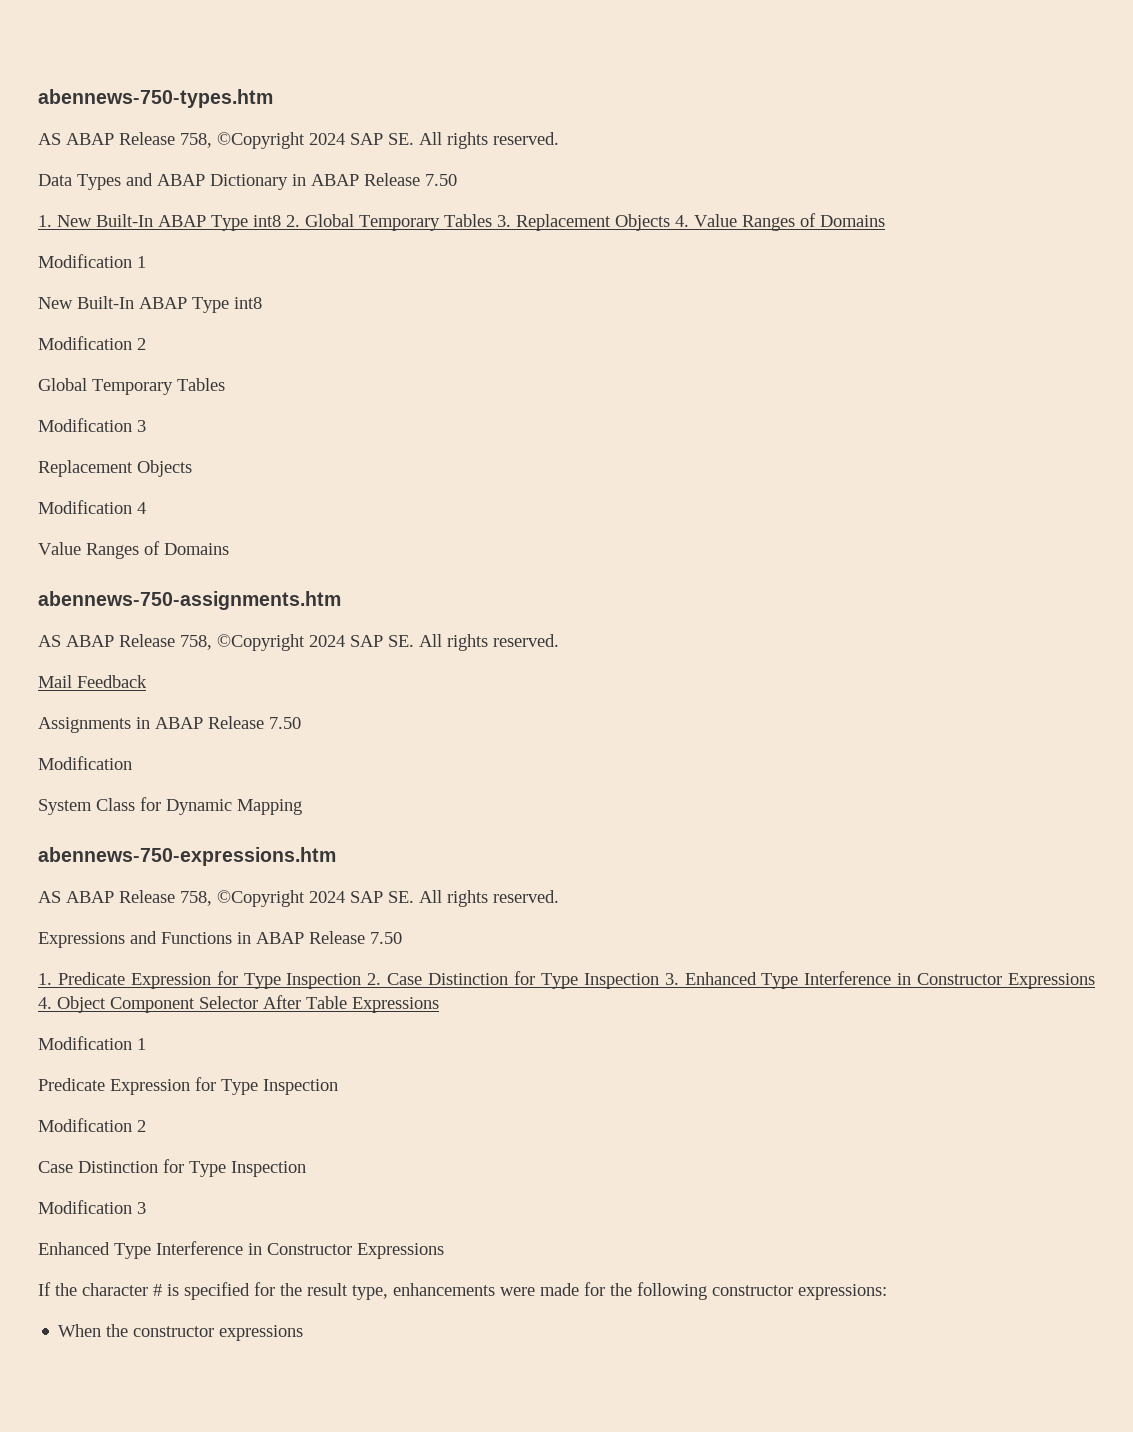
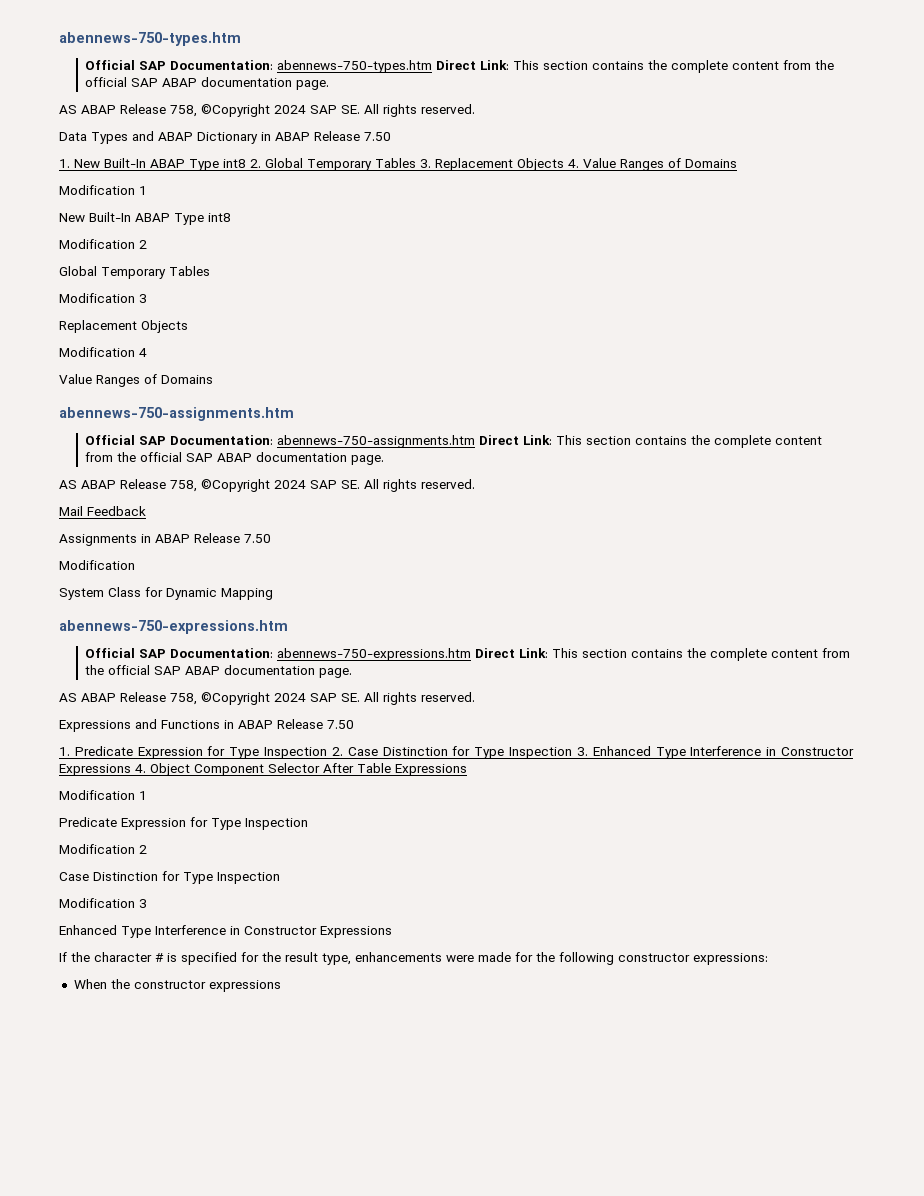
[38,89,273,108] abennews-750-types.htm -> [59,32,241,46] [85,60,835,73] [85,77,330,90] abennews-750-types.htm // Official SAP Documentation: abennews-750-types.htm Direct Link: This section contains the complete content from the official SAP ABAP documentation page.
(341, 600) none -> [85,435,823,448] [85,452,385,465] // Official SAP Documentation: abennews-750-assignments.htm Direct Link: This section contains the complete content from the official SAP ABAP documentation page.
(336, 856) none -> [85,648,851,661] [85,665,353,678] // Official SAP Documentation: abennews-750-expressions.htm Direct Link: This section contains the complete content from the official SAP ABAP documentation page.

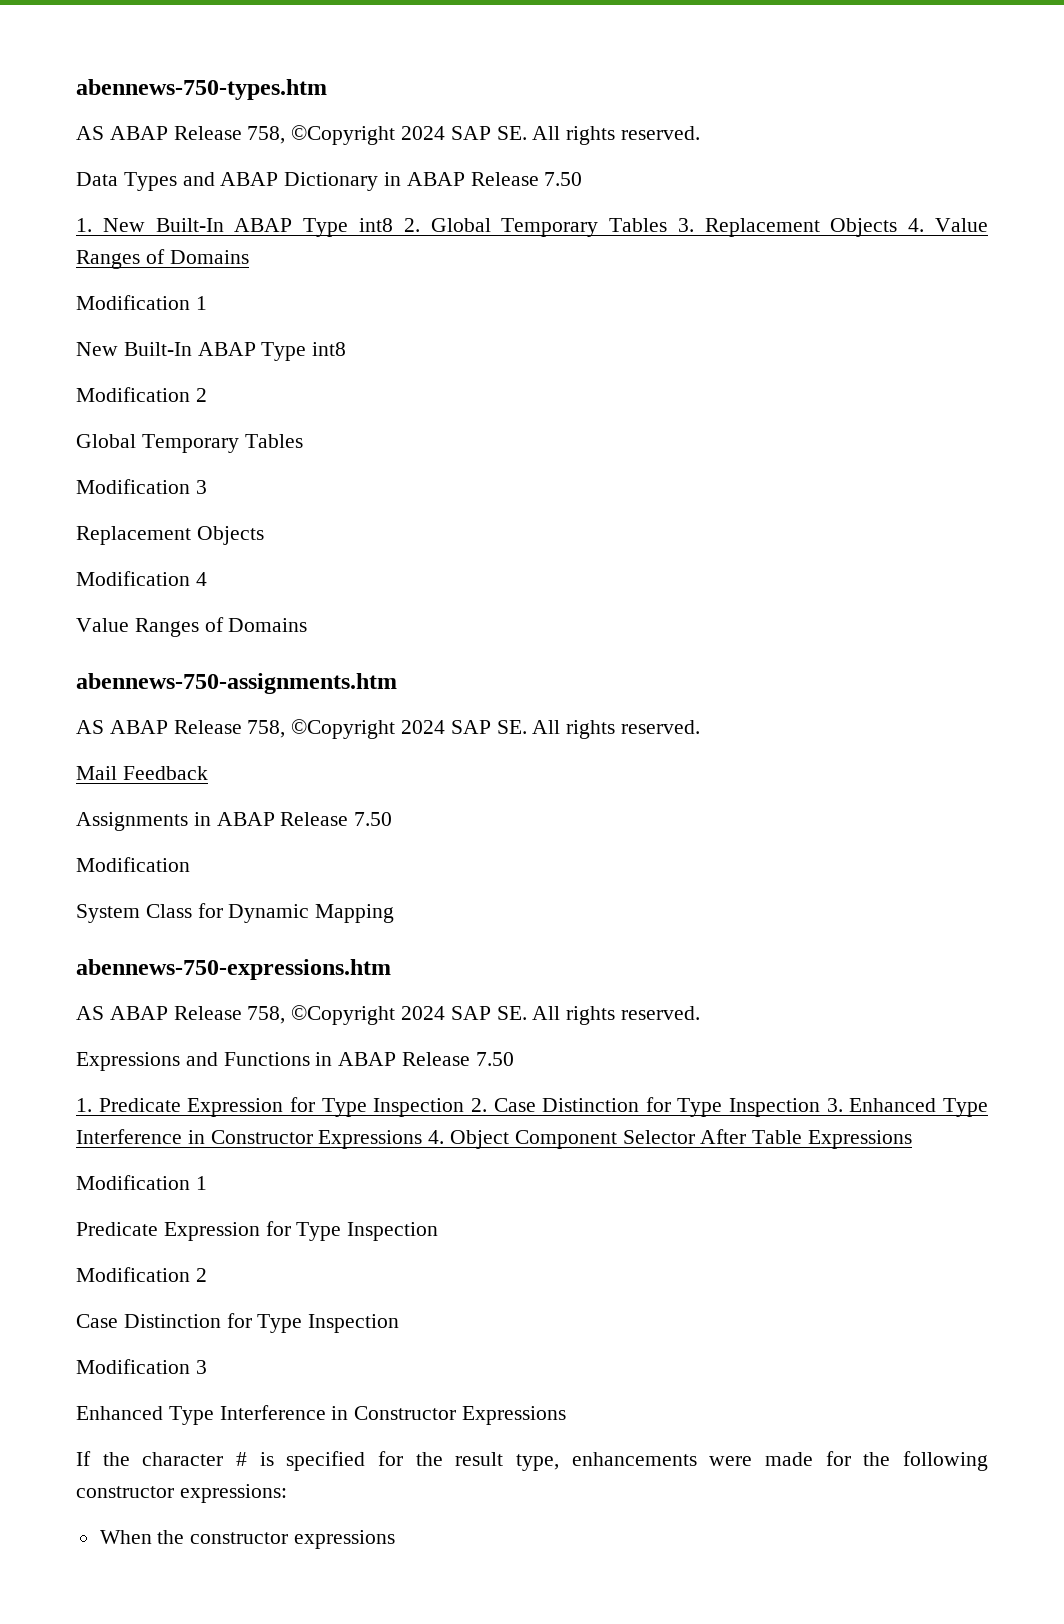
[59,32,241,46] [85,60,835,73] [85,77,330,90] abennews-750-types.htm // Official SAP Documentation: abennews-750-types.htm Direct Link: This section contains the complete content from the official SAP ABAP documentation page. -> [76,79,327,100] abennews-750-types.htm
[85,435,823,448] [85,452,385,465] // Official SAP Documentation: abennews-750-assignments.htm Direct Link: This section contains the complete content from the official SAP ABAP documentation page. -> (397, 683) none
[85,648,851,661] [85,665,353,678] // Official SAP Documentation: abennews-750-expressions.htm Direct Link: This section contains the complete content from the official SAP ABAP documentation page. -> (391, 969) none

